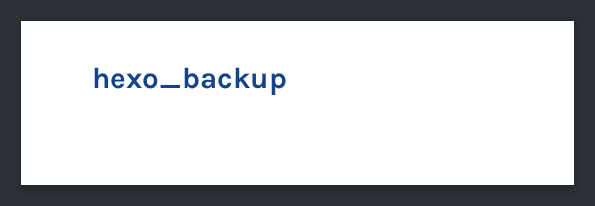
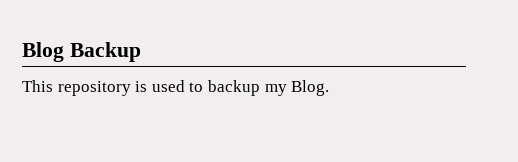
[92,67,287,95] hexo_backup -> [22,42,141,62] [22,80,330,96] Blog Backup // This repository is used to backup my Blog.

